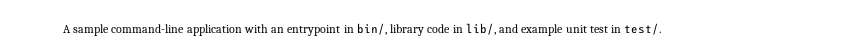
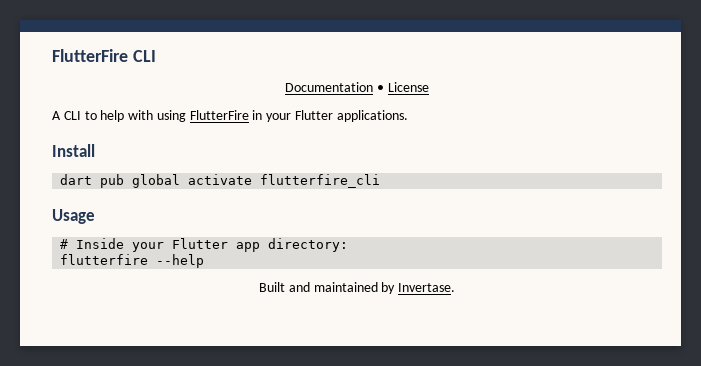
[63,23,662,36] A sample command-line application with an entrypoint in bin/, library code in lib/, and example unit test in test/. -> [52,49,156,62] [285,82,429,92] [52,110,408,122] [52,144,95,157] [60,174,381,188] [52,209,95,224] [60,238,349,252] [60,254,205,268] [258,282,456,294] FlutterFire CLI // Documentation • License // A CLI to help with using FlutterFire in your Flutter applications. // Install // dart pub global activate flutterfire_cli // Usage // # Inside your Flutter app directory: // flutterfire --help // Built and maintained by Invertase.

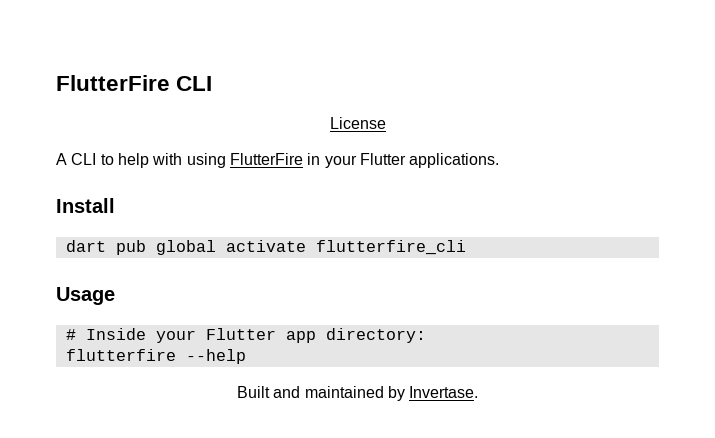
[285,82,384,92] Documentation • -> (213, 83) none

